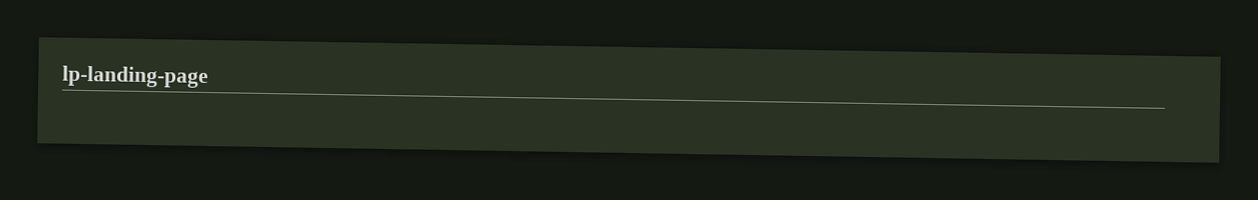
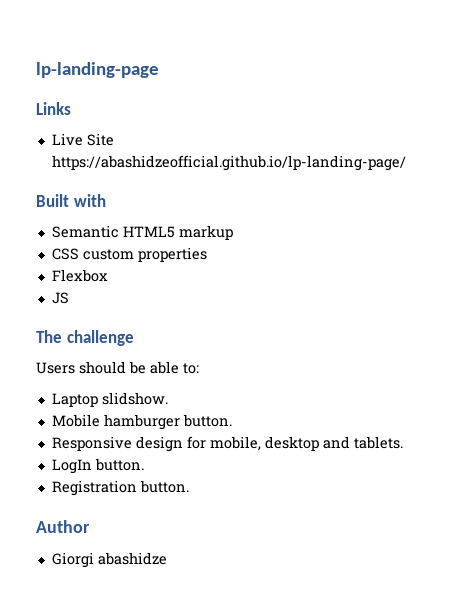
(209, 77) none -> [36,102,71,115] [51,133,114,146] [51,155,406,171] [36,194,106,207] [51,225,233,240] [51,247,207,262] [51,269,108,282] [51,292,69,304] [36,330,134,346] [36,361,199,374] [51,392,168,407] [51,414,232,430] [51,436,403,452] [51,458,144,474] [51,480,189,496] [36,520,90,533] [51,552,167,568] // Links // Live Site https://abashidzeofficial.github.io/lp-landing-page/ // Built with // Semantic HTML5 markup // CSS custom properties // Flexbox // JS // The challenge // Users should be able to: // Laptop slidshow. // Mobile hamburger button. // Responsive design for mobile, desktop and tablets. // LogIn button. // Registration button. // Author // Giorgi abashidze

